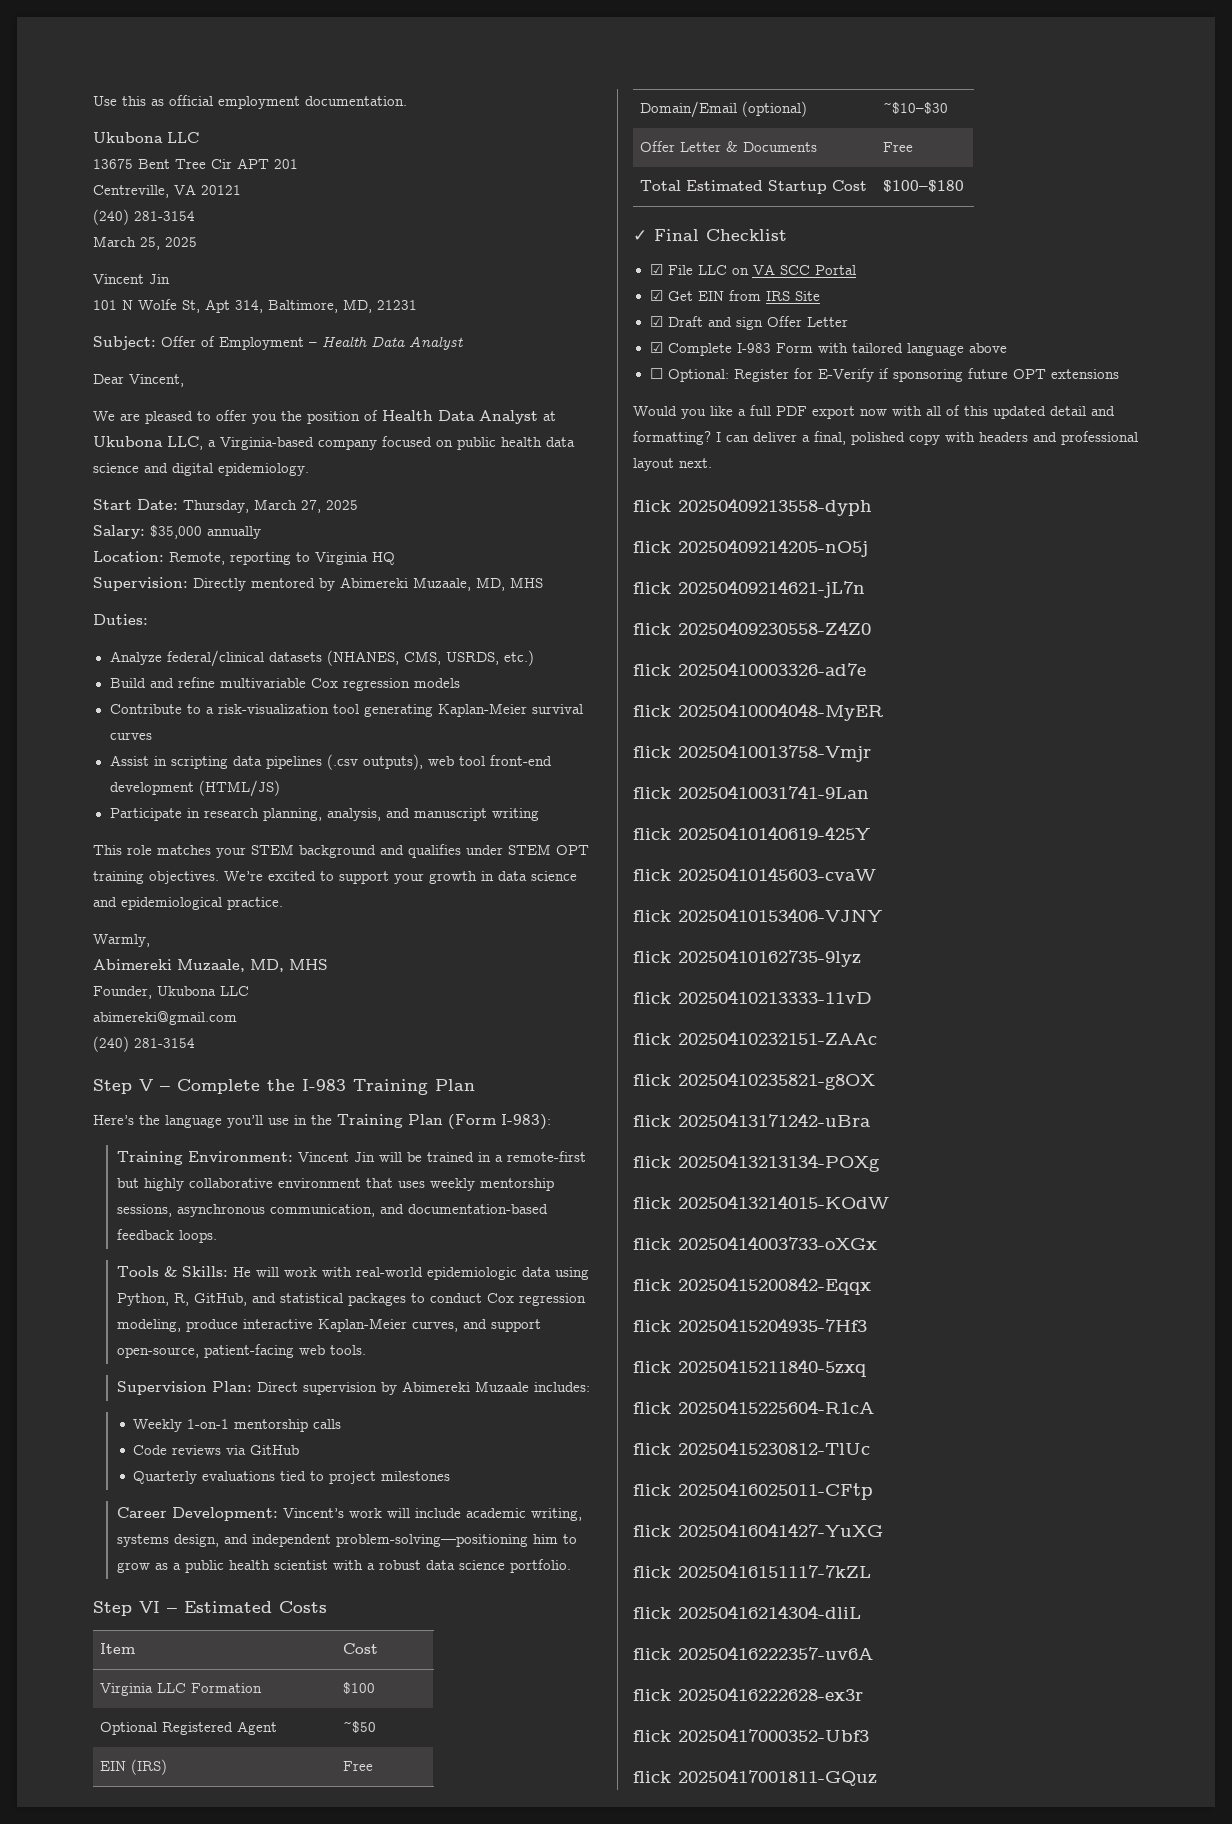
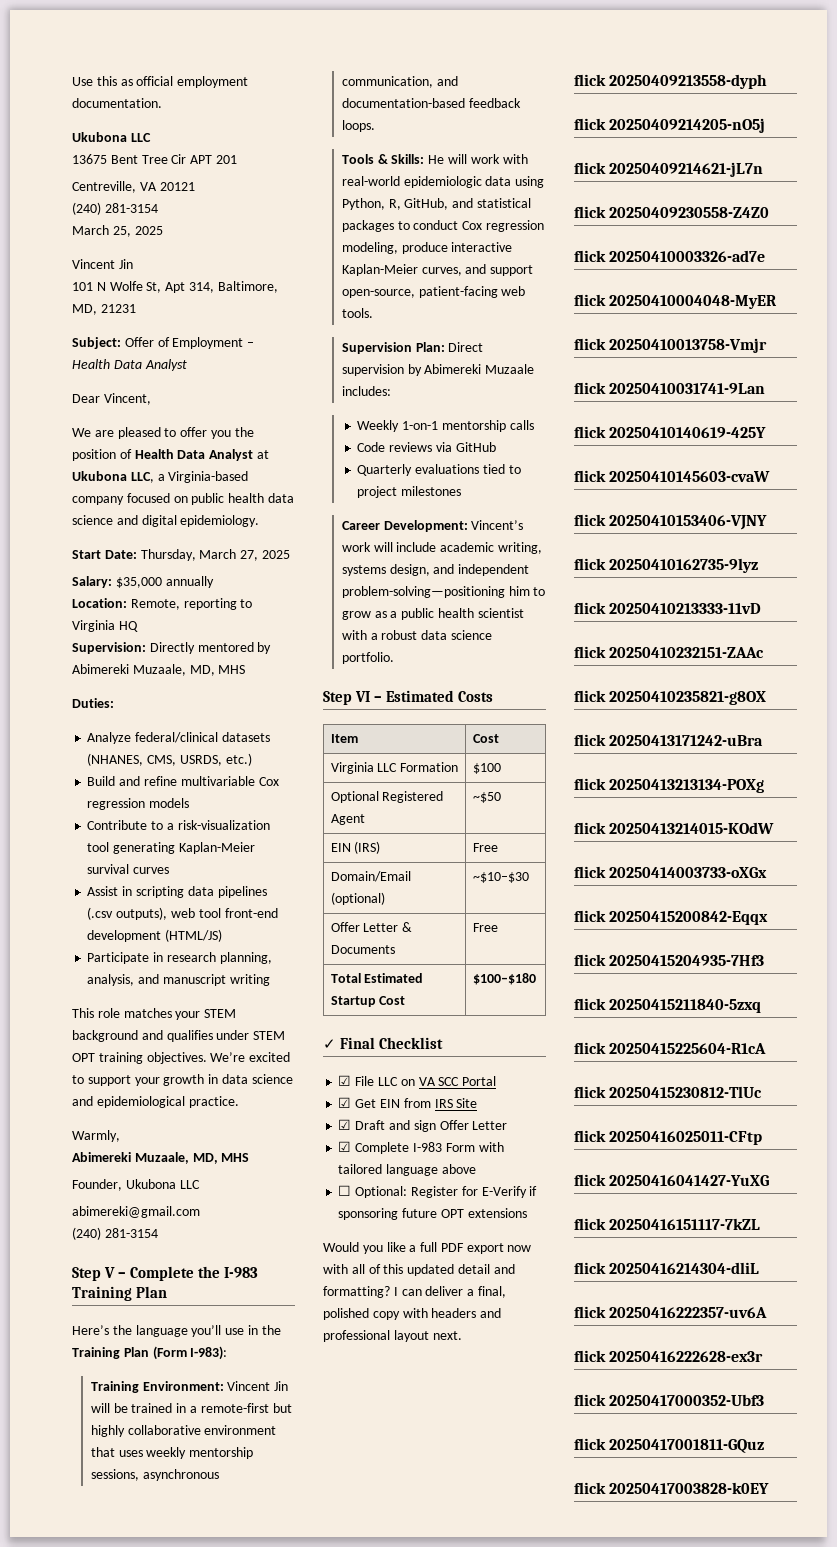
(877, 1777) none -> [574,1482,770,1494] // flick 20250417003828-k0EY

